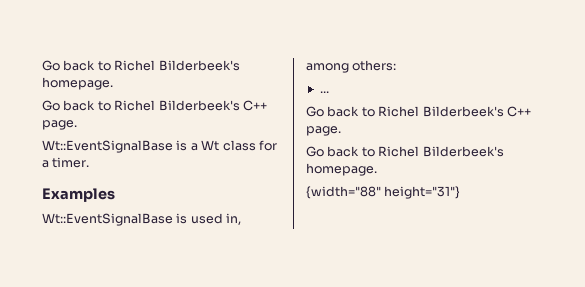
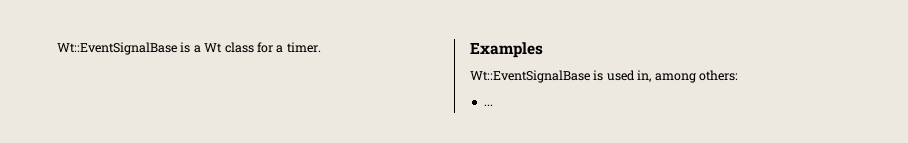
[42,60,240,71] [42,77,113,90] [42,100,267,111] [42,120,77,130] Go back to Richel Bilderbeek's homepage. // Go back to Richel Bilderbeek's C++ page. // -> (57, 48) none
[306,106,531,117] [306,126,341,136] [306,146,504,157] [306,163,377,176] [306,186,461,199] // Go back to Richel Bilderbeek's C++ page. // Go back to Richel Bilderbeek's homepage. // {width="88" height="31"} -> (493, 105) none

